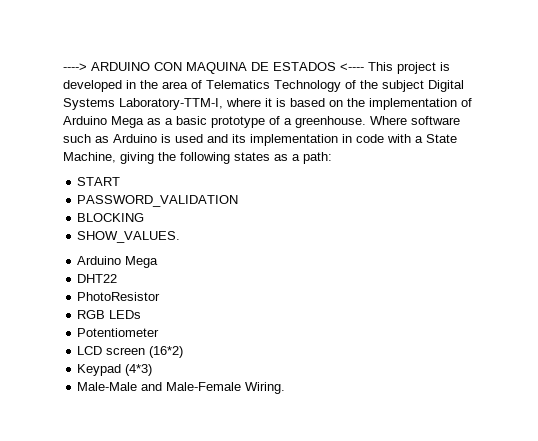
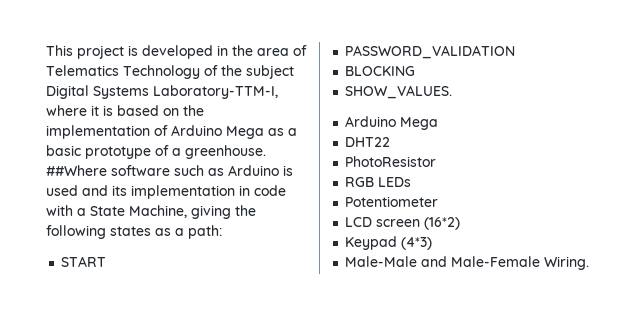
[63,62,364,74] ----> ARDUINO CON MAQUINA DE ESTADOS <---- -> (46, 50) none
[370,116,407,125] Where -> [46,165,107,176] ##Where

